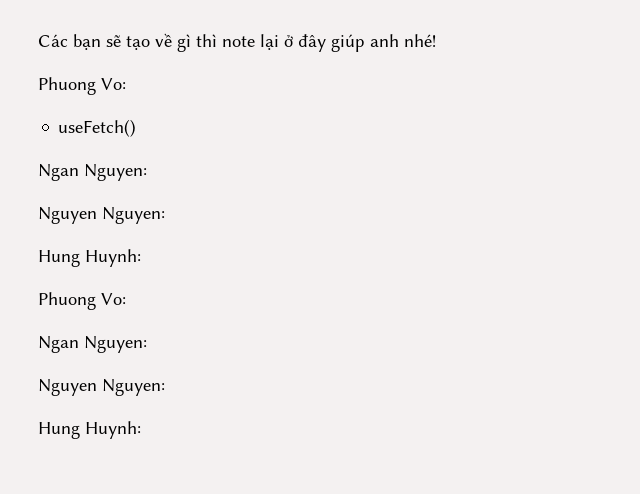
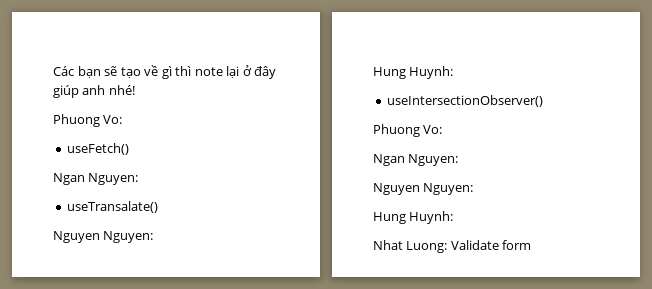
[38,207,165,224] [38,249,141,267] // Nguyen Nguyen: // Hung Huynh: -> [66,201,158,213] [53,231,154,243] [373,66,454,79] [386,95,543,107] // useTransalate() // Nguyen Nguyen: // Hung Huynh: // useIntersectionObserver()
(141, 430) none -> [373,240,532,253] // Nhat Luong: Validate form

